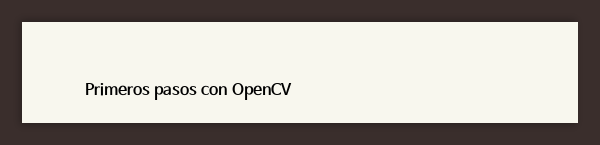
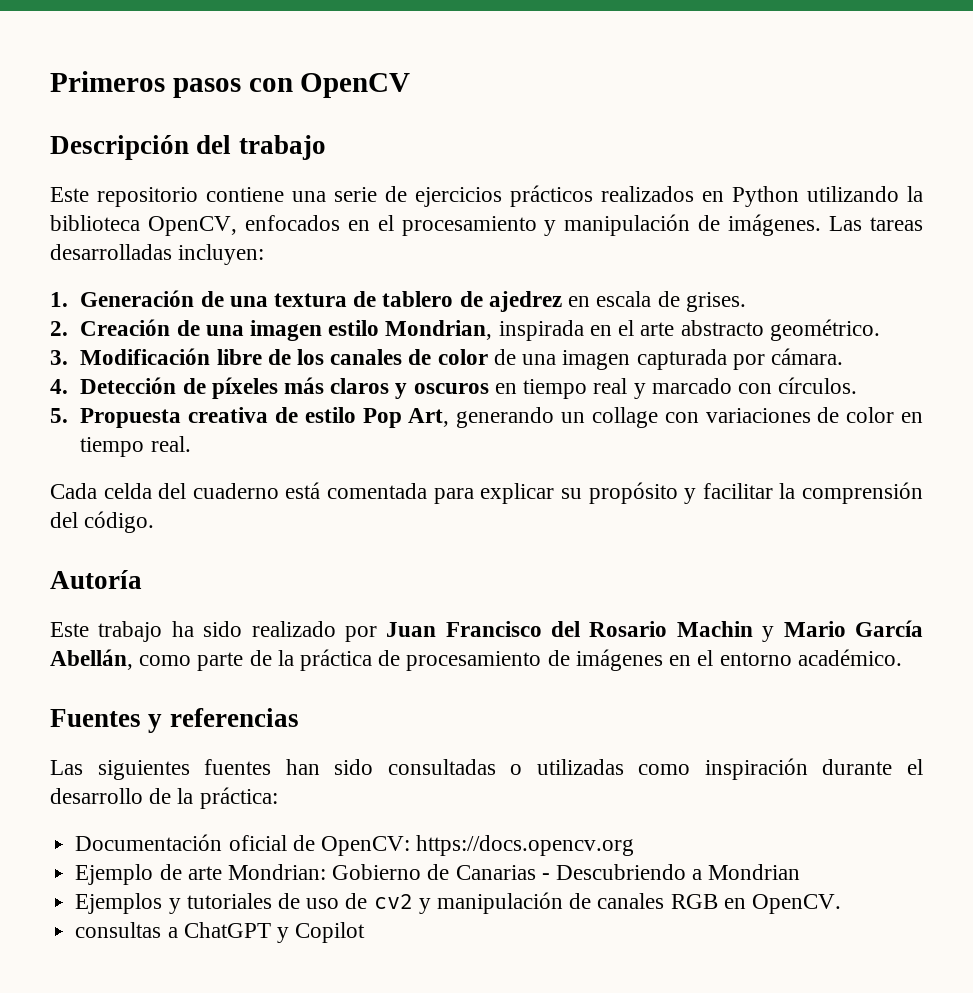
(292, 91) none -> [50,135,326,160] [50,185,923,207] [50,214,923,236] [50,244,265,265] [50,290,746,312] [50,319,880,341] [50,348,843,370] [50,377,858,399] [50,407,924,428] [80,436,191,457] [50,482,924,504] [50,511,155,533] [50,570,142,589] [50,620,923,642] [50,649,902,671] [50,708,299,733] [50,758,923,780] [50,787,278,809] [75,834,635,856] [75,864,801,885] [75,892,842,914] [75,922,366,943] // Descripción del trabajo // Este repositorio contiene una serie de ejercicios prácticos realizados en Python utilizando la biblioteca OpenCV, enfocados en el procesamiento y manipulación de imágenes. Las tareas desarrolladas incluyen: // 1. Generación de una textura de tablero de ajedrez en escala de grises. // 2. Creación de una imagen estilo Mondrian, inspirada en el arte abstracto geométrico. // 3. Modificación libre de los canales de color de una imagen capturada por cámara. // 4. Detección de píxeles más claros y oscuros en tiempo real y marcado con círculos. // 5. Propuesta creativa de estilo Pop Art, generando un collage con variaciones de color en tiempo real. // Cada celda del cuaderno está comentada para explicar su propósito y facilitar la comprensión del código. // Autoría // Este trabajo ha sido realizado por Juan Francisco del Rosario Machin y Mario García Abellán, como parte de la práctica de procesamiento de imágenes en el entorno académico. // Fuentes y referencias // Las siguientes fuentes han sido consultadas o utilizadas como inspiración durante el desarrollo de la práctica: // Documentación oficial de OpenCV: https://docs.opencv.org // Ejemplo de arte Mondrian: Gobierno de Canarias - Descubriendo a Mondrian // Ejemplos y tutoriales de uso de cv2 y manipulación de canales RGB en OpenCV. // consultas a ChatGPT y Copilot

